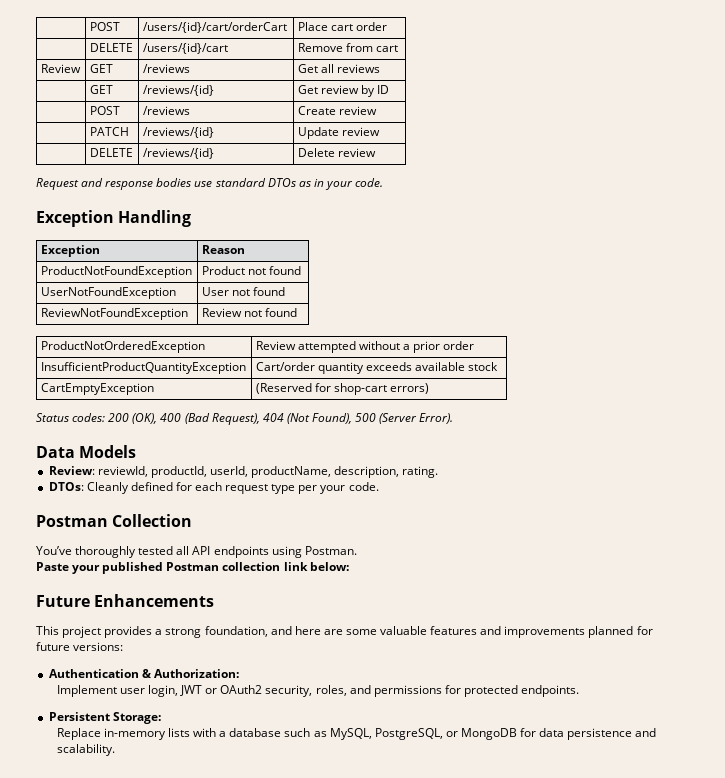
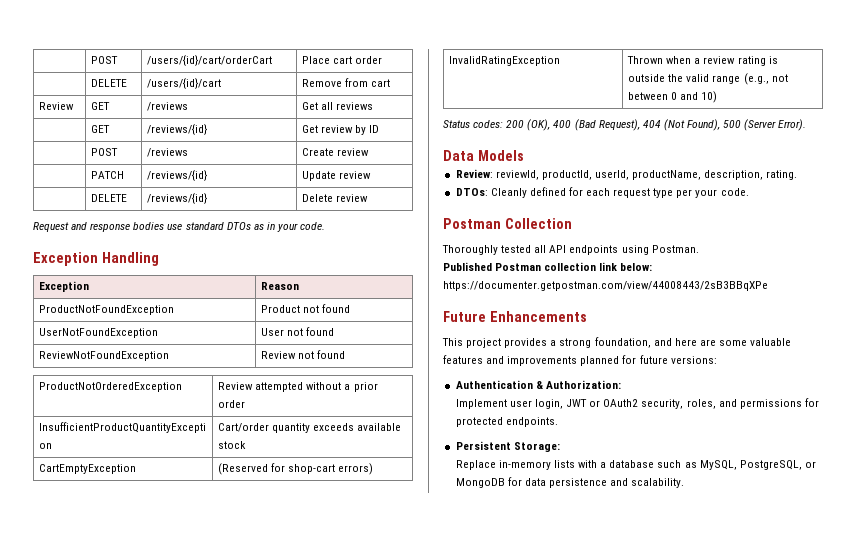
(430, 388) none -> [449,56,561,66] [627,56,778,66] [628,73,788,85] [628,91,718,103] // InvalidRatingException | Thrown when a review rating is outside the valid range (e.g., not between 0 and 10)
[36,546,137,558] You’ve thoroughly -> [442,245,498,255] Thoroughly
[36,562,164,574] Paste your published -> [443,262,492,271] Published
(349, 566) none -> [443,281,768,291] https://documenter.getpostman.com/view/44008443/2sB3BBqXPe

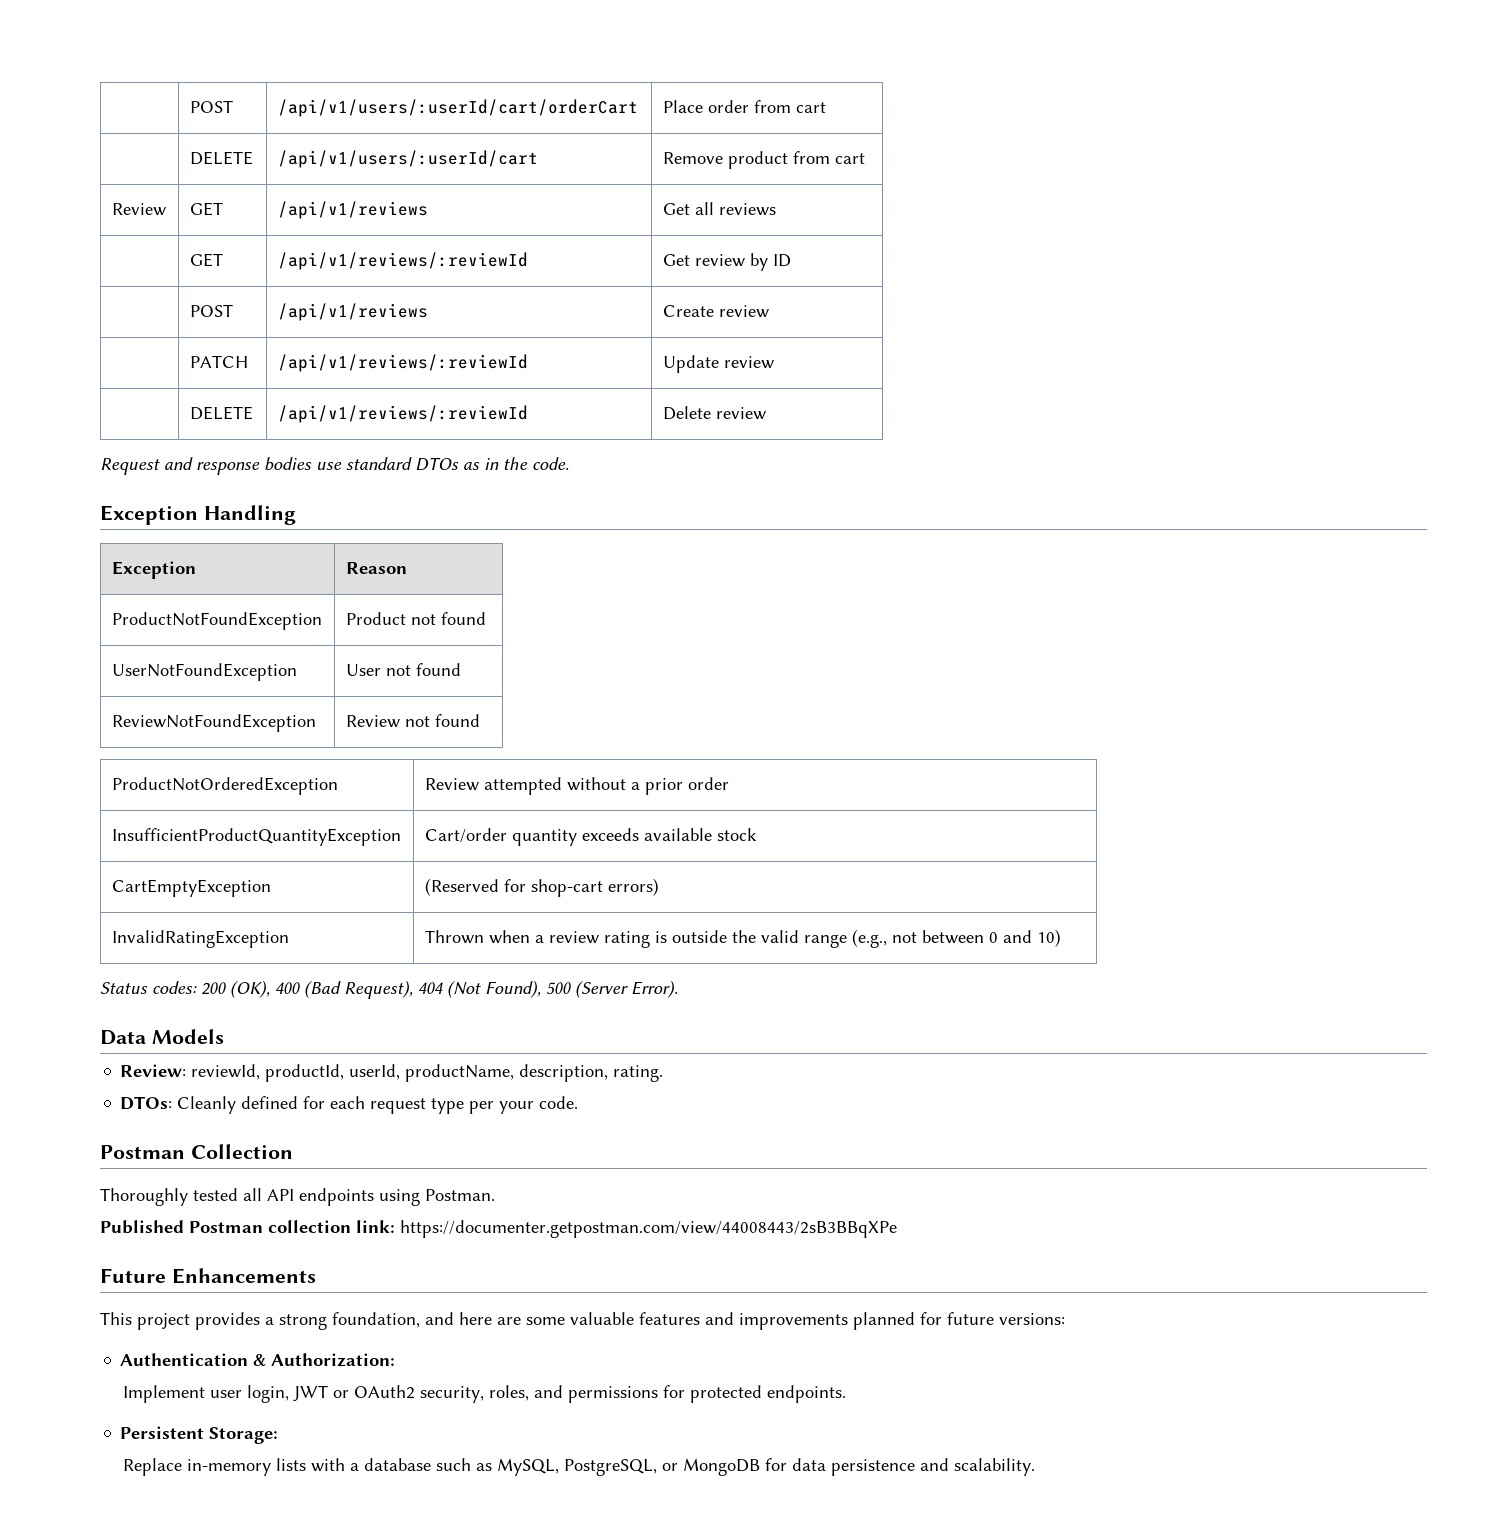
[91,56,119,64] [147,55,273,66] | POST | /users/{id}/cart/orderCart -> [189,100,233,113] [277,99,638,117] | POST | /api/v1/users/:userId/cart/orderCart
[333,56,383,64] [91,79,128,87] [147,78,222,89] cart order // | DELETE | /users/{id}/cart -> [707,100,826,113] [189,151,253,165] [277,150,538,168] order from cart // | DELETE | /api/v1/users/:userId/cart
(343, 83) none -> [727,151,788,169] product
[147,102,189,111] /reviews -> [277,201,428,219] /api/v1/reviews
[147,124,208,135] /reviews/{id} -> [277,252,528,270] /api/v1/reviews/:reviewId
[147,148,189,157] /reviews -> [277,303,428,321] /api/v1/reviews
[147,170,208,181] /reviews/{id} -> [277,354,528,372] /api/v1/reviews/:reviewId
[147,193,208,204] /reviews/{id} -> [277,405,528,423] /api/v1/reviews/:reviewId
[276,223,298,232] your -> [503,457,528,470] the
[599,262,653,271] link below: -> [356,1220,395,1233] link:

